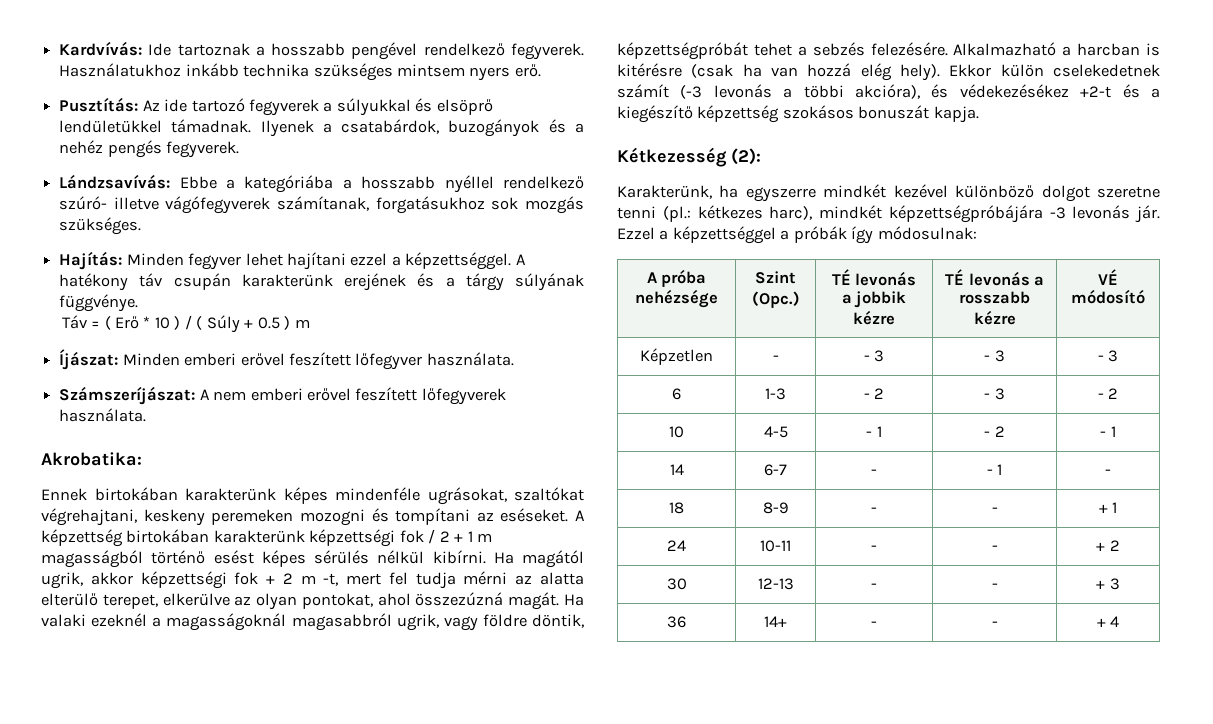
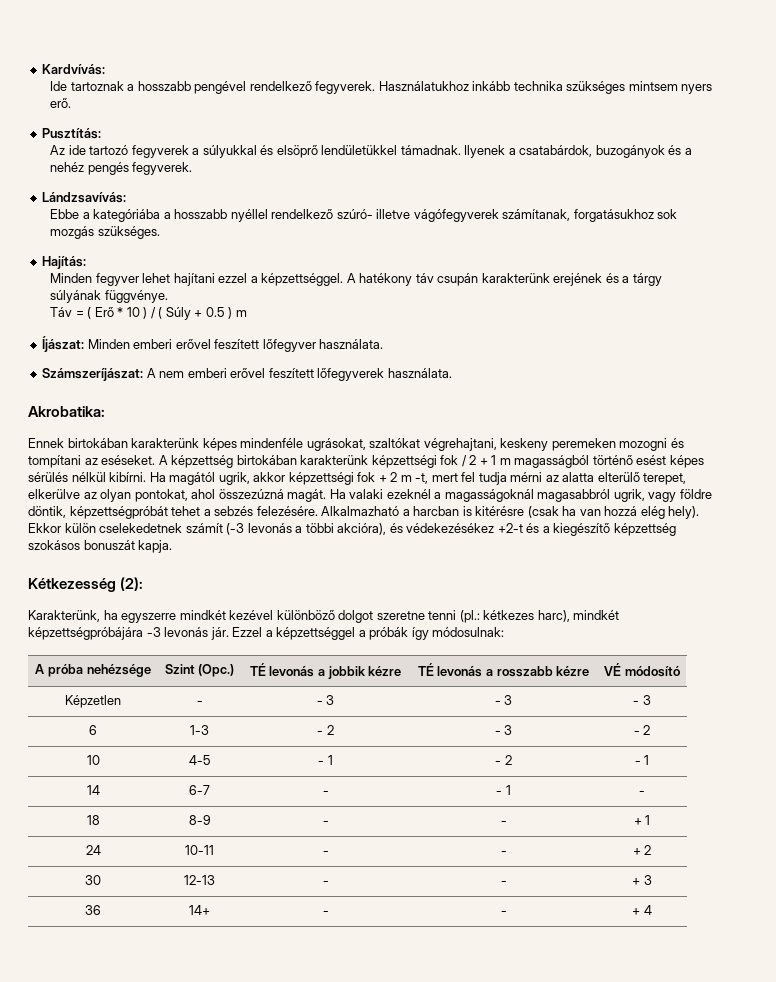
(143, 48) none -> (106, 69) //
(139, 104) none -> (102, 133) //
(171, 181) none -> (127, 197) //
(123, 260) none -> (87, 262) //

